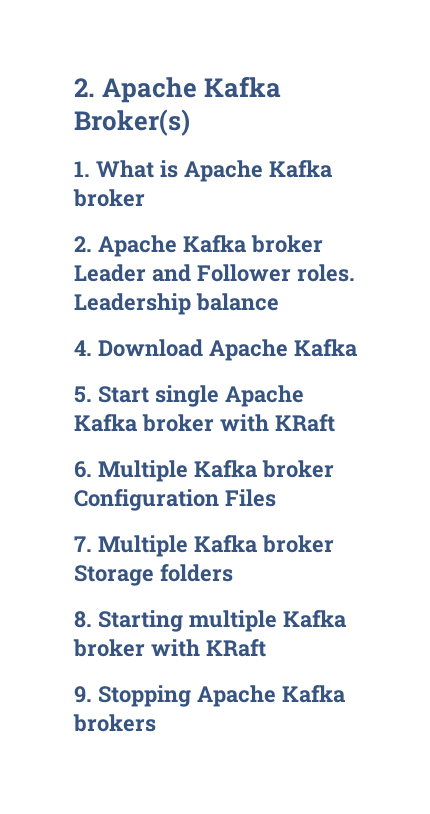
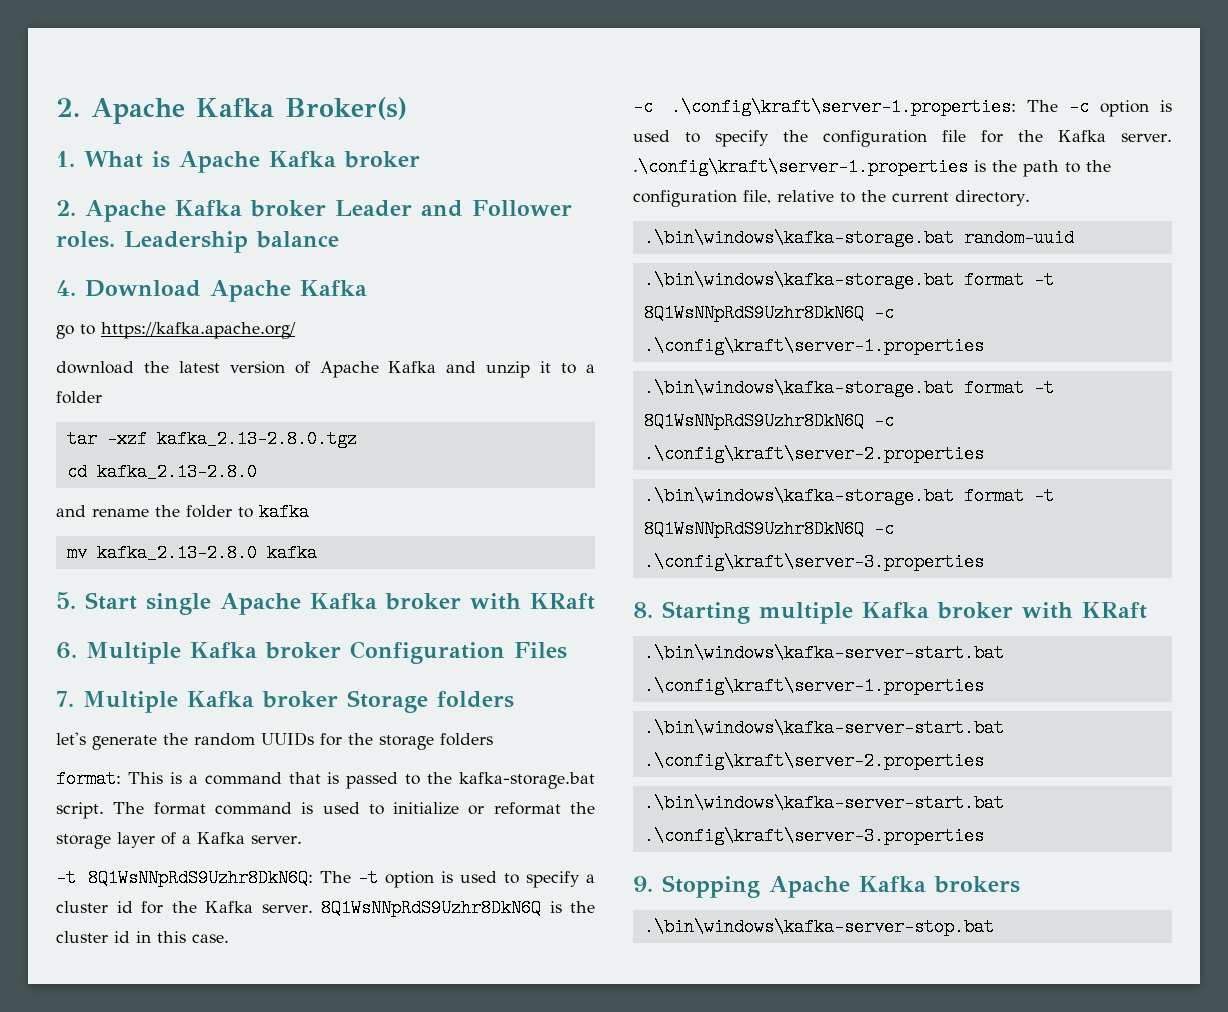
(357, 348) none -> [56,322,296,339] [56,361,596,378] [56,391,102,404] [66,430,357,448] [66,463,257,481] [56,503,309,521] [66,544,317,562] // go to https://kafka.apache.org/ // download the latest version of Apache Kafka and unzip it to a folder // tar -xzf kafka_2.13-2.8.0.tgz // cd kafka_2.13-2.8.0 // and rename the folder to kafka // mv kafka_2.13-2.8.0 kafka
(233, 573) none -> [56,732,493,750] [56,770,595,789] [56,802,596,819] [56,832,302,849] [56,869,595,888] [56,899,595,917] [56,931,229,943] [633,98,1172,117] [633,130,1173,147] [633,158,1111,177] [633,190,1030,207] [643,229,1074,247] [643,271,1054,289] [643,304,894,322] [643,337,984,355] [643,379,1054,397] [643,412,894,430] [643,445,984,463] [643,487,1054,505] [643,520,894,538] [643,553,984,571] // let's generate the random UUIDs for the storage folders // format: This is a command that is passed to the kafka-storage.bat script. The format command is used to initialize or reformat the storage layer of a Kafka server. // -t 8Q1WsNNpRdS9Uzhr8DkN6Q: The -t option is used to specify a cluster id for the Kafka server. 8Q1WsNNpRdS9Uzhr8DkN6Q is the cluster id in this case. // -c .\config\kraft\server-1.properties: The -c option is used to specify the configuration file for the Kafka server. .\config\kraft\server-1.properties is the path to the configuration file, relative to the current directory. // .\bin\windows\kafka-storage.bat random-uuid // .\bin\windows\kafka-storage.bat format -t 8Q1WsNNpRdS9Uzhr8DkN6Q -c .\config\kraft\server-1.properties // .\bin\windows\kafka-storage.bat format -t 8Q1WsNNpRdS9Uzhr8DkN6Q -c .\config\kraft\server-2.properties // .\bin\windows\kafka-storage.bat format -t 8Q1WsNNpRdS9Uzhr8DkN6Q -c .\config\kraft\server-3.properties
(266, 648) none -> [643,644,1004,662] [643,677,984,695] [643,719,1004,737] [643,752,984,770] [643,794,1004,812] [643,827,984,845] // .\bin\windows\kafka-server-start.bat .\config\kraft\server-1.properties // .\bin\windows\kafka-server-start.bat .\config\kraft\server-2.properties // .\bin\windows\kafka-server-start.bat .\config\kraft\server-3.properties
(156, 723) none -> [643,918,994,936] // .\bin\windows\kafka-server-stop.bat

